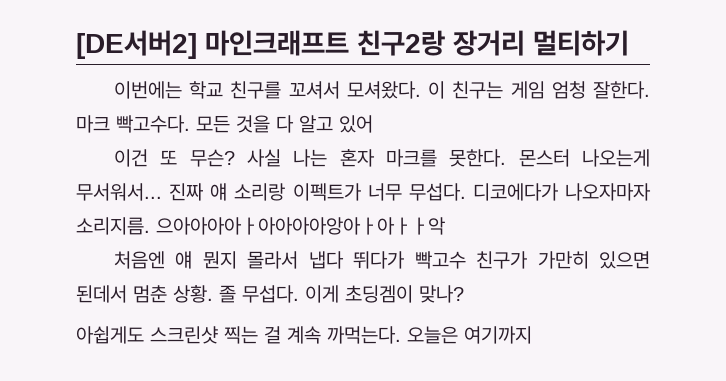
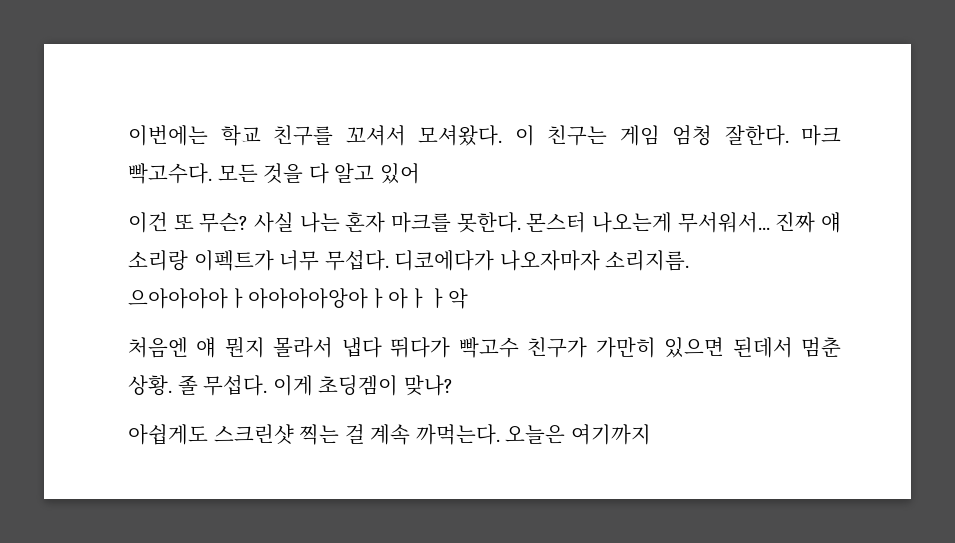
[76,30,629,59] [DE서버2] 마인크래프트 친구2랑 장거리 멀티하기 // -> (128, 135) none

